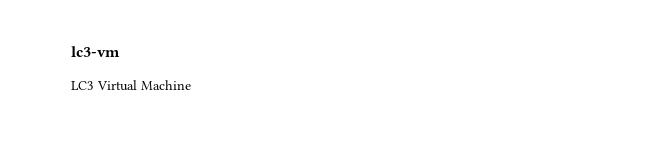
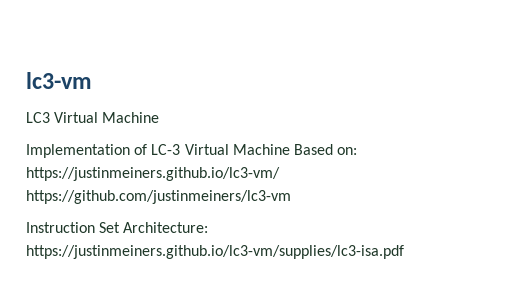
(191, 85) none -> [26,144,358,158] [26,167,280,181] [26,190,291,204] [26,222,209,233] [26,245,404,259] // Implementation of LC-3 Virtual Machine Based on: https://justinmeiners.github.io/lc3-vm/ https://github.com/justinmeiners/lc3-vm // Instruction Set Architecture: https://justinmeiners.github.io/lc3-vm/supplies/lc3-isa.pdf

